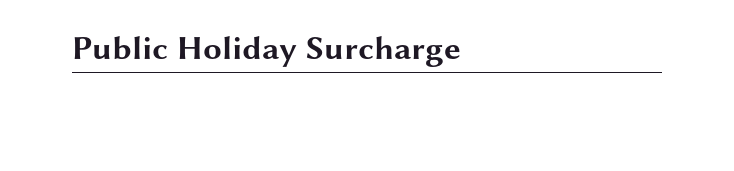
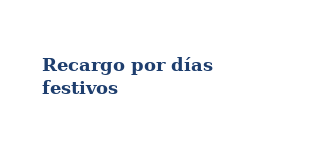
[72,36,462,67] Public Holiday Surcharge -> [42,57,213,75] [42,80,118,94] Recargo por días festivos

